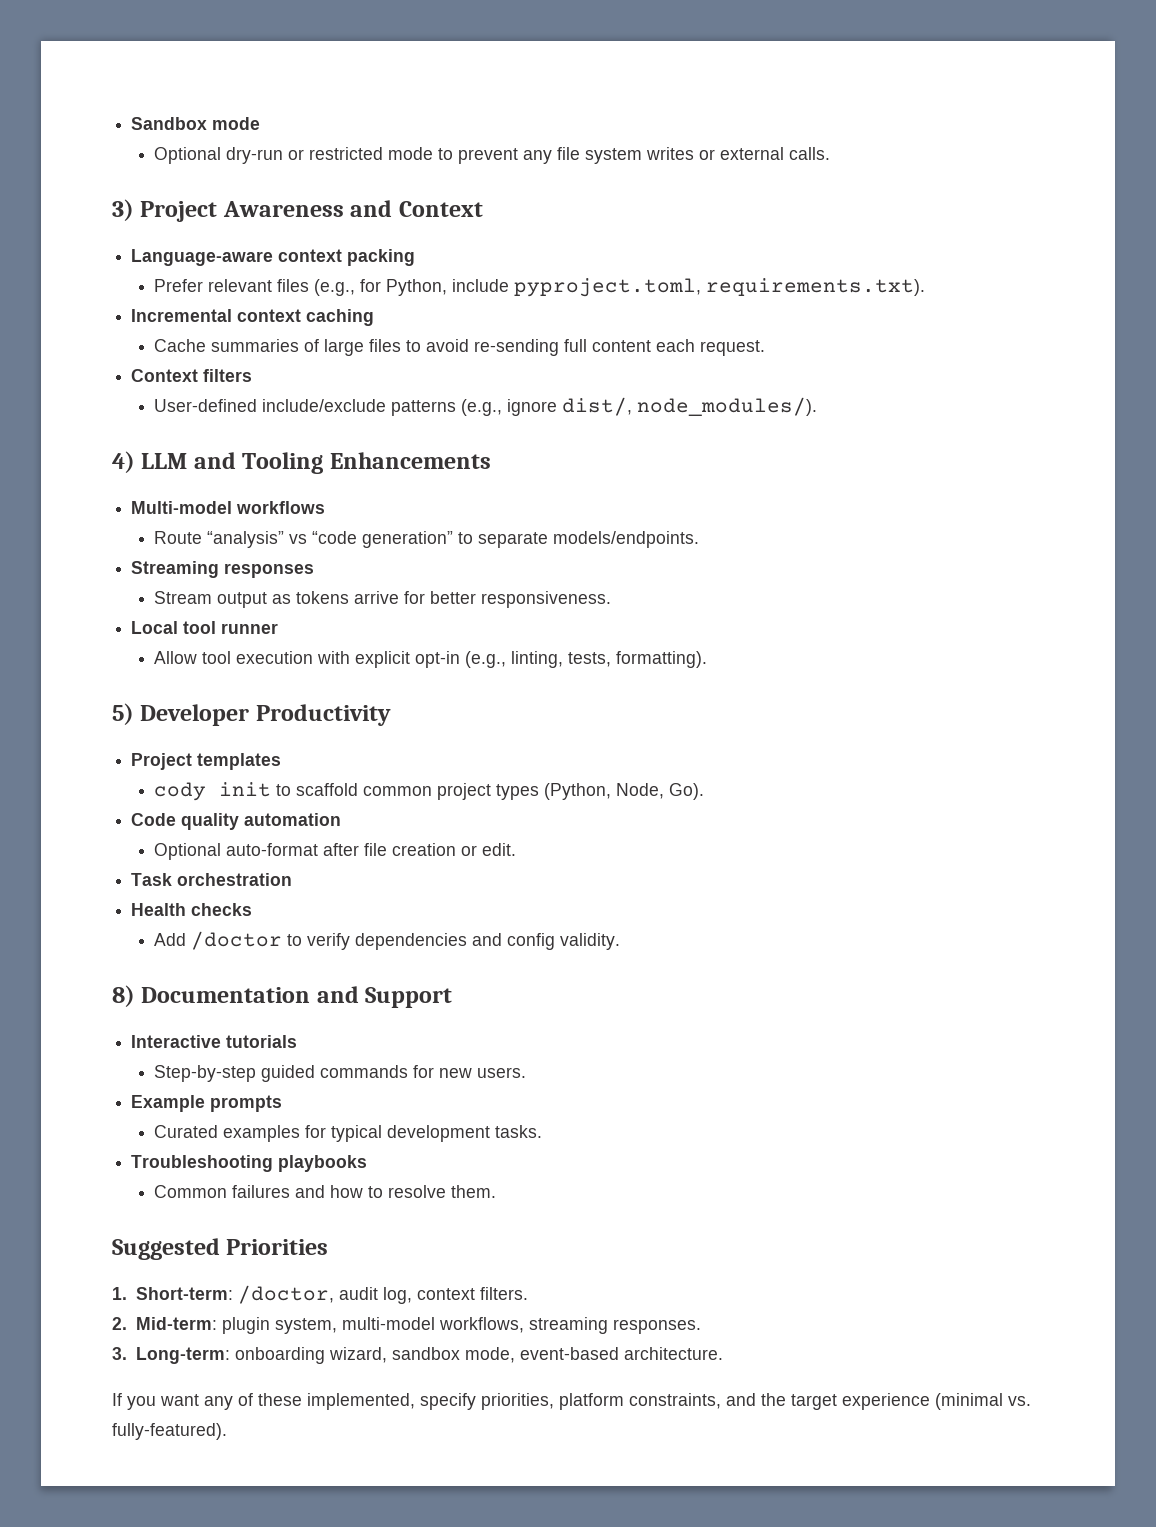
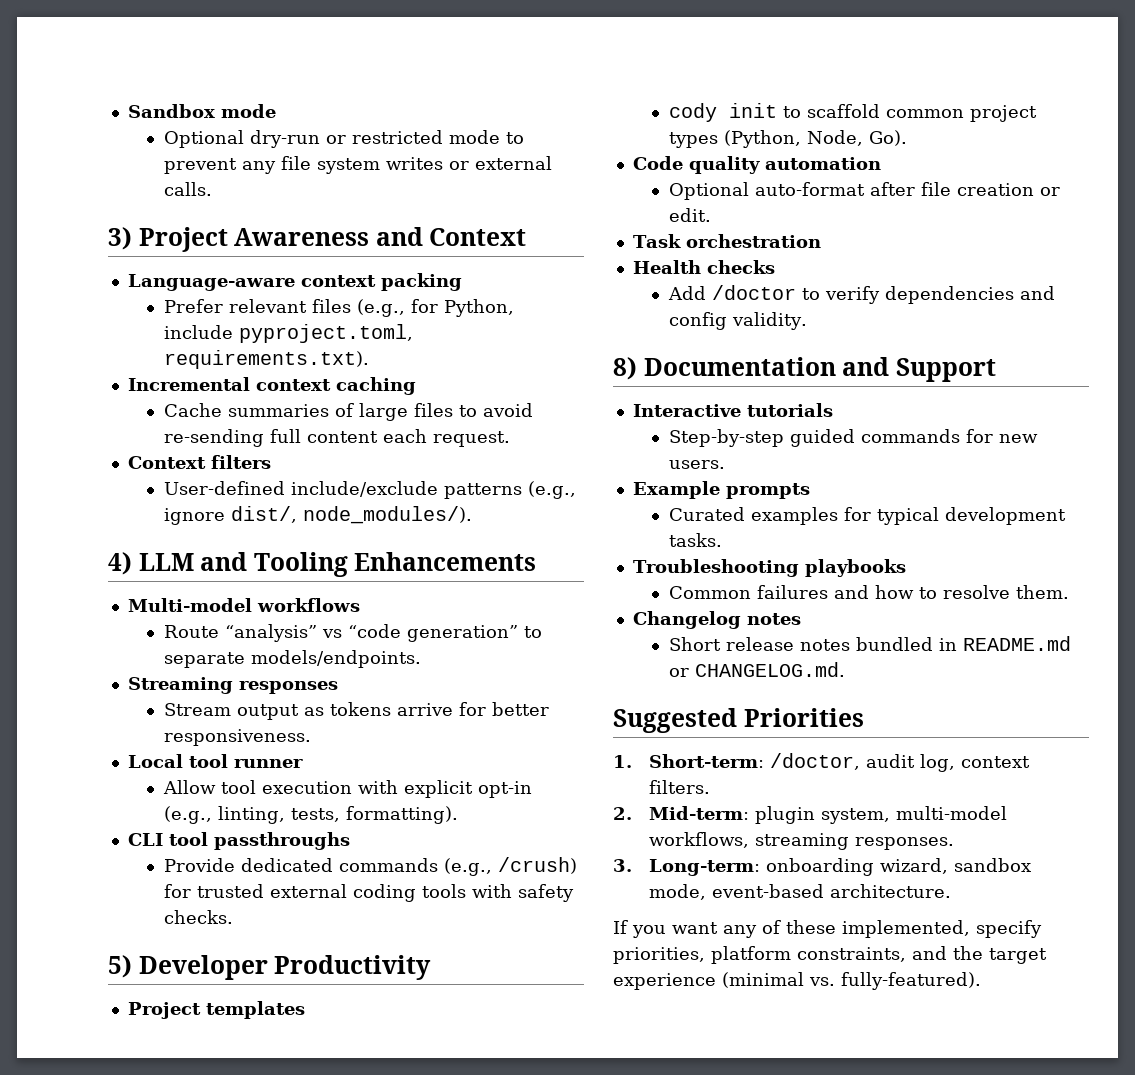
(708, 659) none -> [127,832,350,850] [163,857,577,876] [163,884,574,902] [163,910,233,924] // CLI tool passthroughs // Provide dedicated commands (e.g., /crush) for trusted external coding tools with safety checks.
(497, 1191) none -> [632,611,801,629] [668,636,1071,651] [668,662,845,677] // Changelog notes // Short release notes bundled in README.md or CHANGELOG.md.

